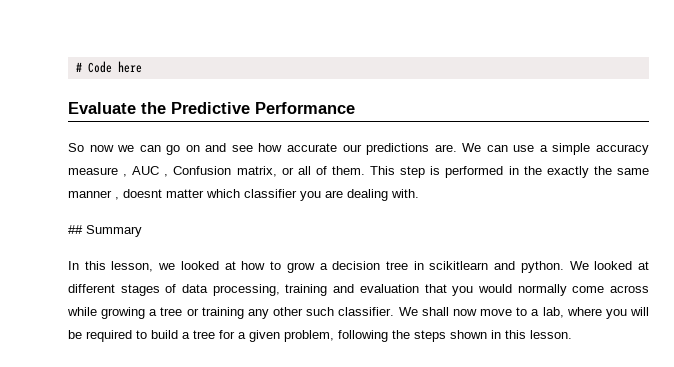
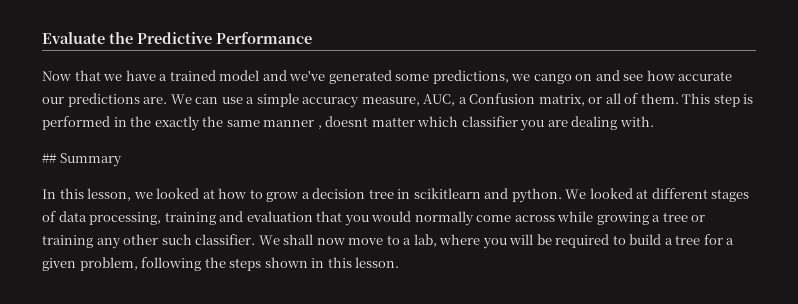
[75,61,142,73] # Code here // -> (42, 38) none
[68,143,181,155] So now we can go -> [42,70,572,84] Now that we have a trained model and we've generated some predictions, we cango
[68,166,169,177] measure , AUC , -> [361,94,467,106] measure, AUC, a

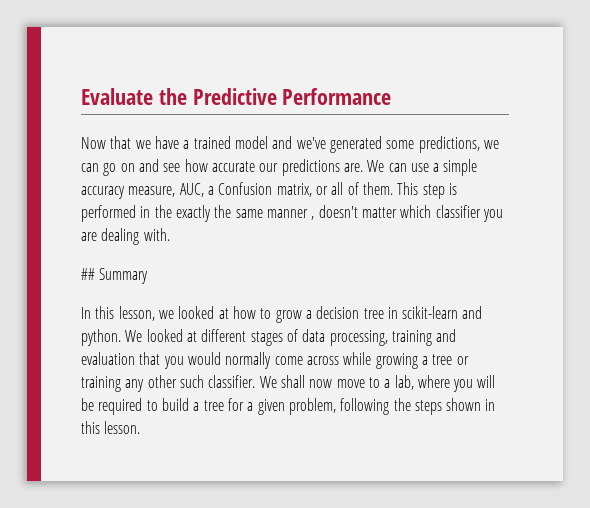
[533,74,572,84] cango -> [81,163,117,176] can go
[325,116,369,127] doesnt -> [318,205,358,218] doesn't
[413,188,481,199] scikitlearn -> [402,306,459,319] scikit-learn

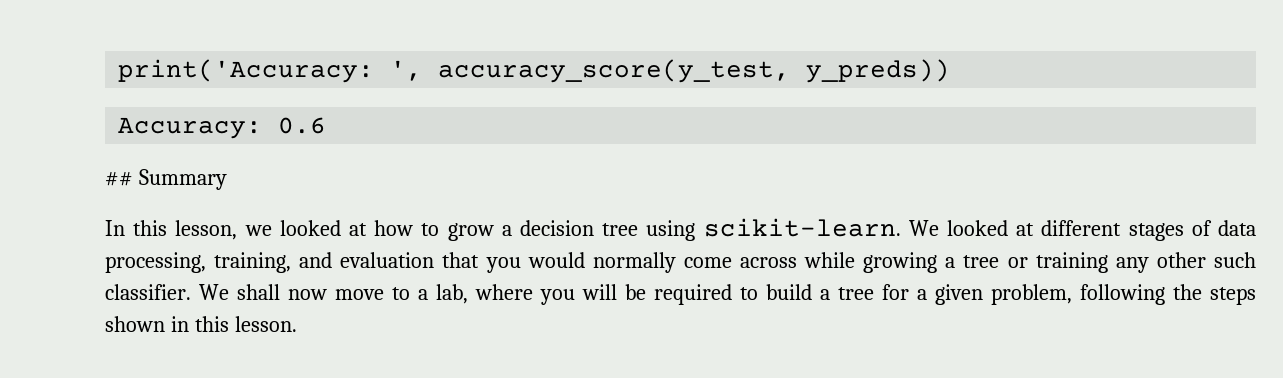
[81,88,392,105] [81,136,499,153] [81,159,478,176] [81,182,457,199] [81,205,503,222] [81,228,170,245] Evaluate the Predictive Performance // Now that we have a trained model and we've generated some predictions, we can go on and see how accurate our predictions are. We can use a simple accuracy measure, AUC, a Confusion matrix, or all of them. This step is performed in the exactly the same manner , doesn't matter which classifier you are dealing with. -> [118,59,951,83] [118,117,327,139] print('Accuracy: ', accuracy_score(y_test, y_preds)) // Accuracy: 0.6
[387,306,483,319] [81,329,121,346] in scikit-learn and python. -> [646,218,901,241] using scikit-learn.
[391,330,432,346] training -> [214,252,292,273] training,

